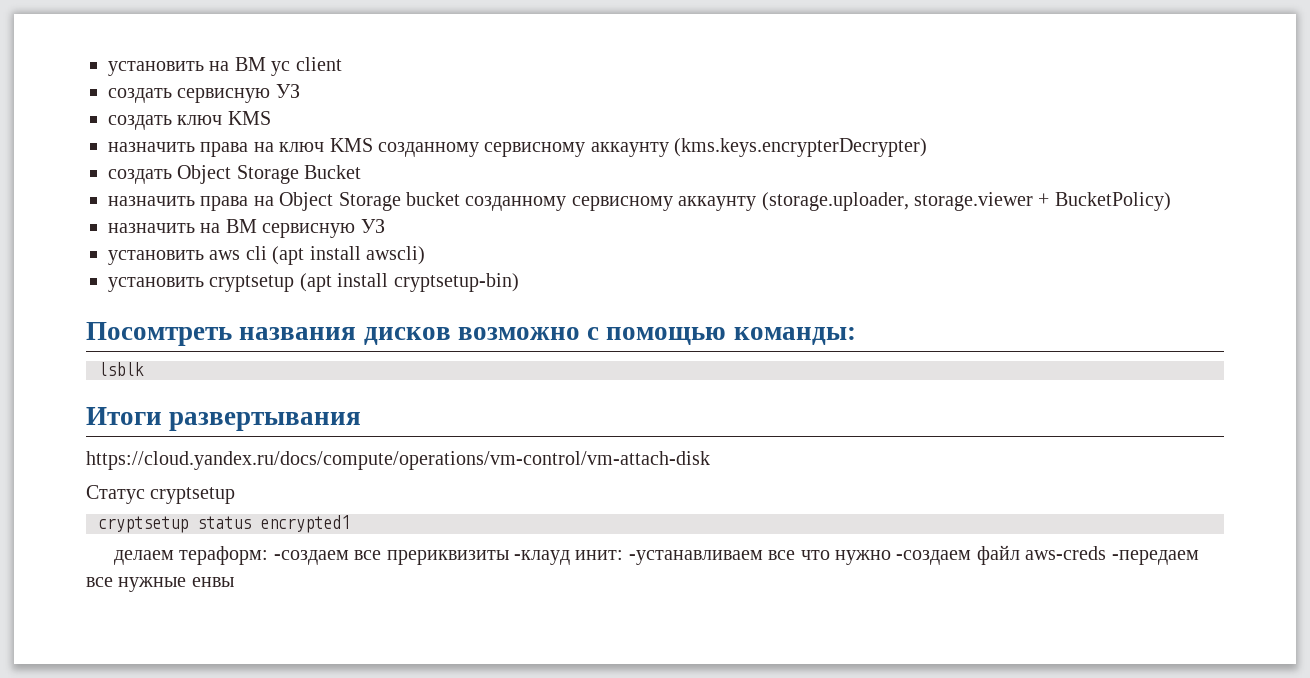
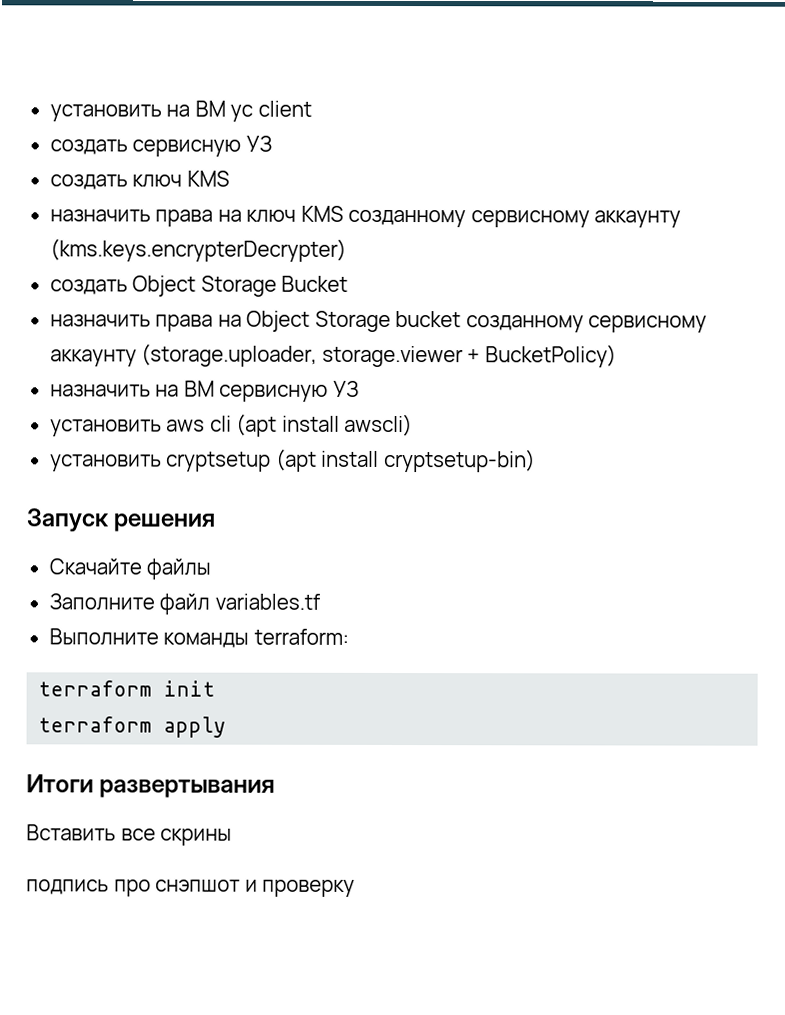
[86,322,856,346] [98,362,144,376] [86,407,362,431] [86,451,710,470] [86,485,236,504] [98,515,350,533] [113,545,1199,565] [86,577,234,592] Посомтреть названия дисков возможно с помощью команды: // lsblk // Итоги развертывания // https://cloud.yandex.ru/docs/compute/operations/vm-control/vm-attach-disk // Статус cryptsetup // cryptsetup status encrypted1 // делаем тераформ: -создаем все прериквизиты -клауд инит: -устанавливаем все что нужно -создаем файл aws-creds -передаем все нужные енвы -> [26,508,216,532] [48,558,212,580] [48,593,321,615] [48,628,349,648] [38,680,216,697] [38,716,227,738] [26,774,276,798] [26,824,233,846] [26,879,356,897] Запуск решения // Скачайте файлы // Заполните файл variables.tf // Выполните команды terraform: // terraform init // terraform apply // Итоги развертывания // Вставить все скрины // подпись про снэпшот и проверку

